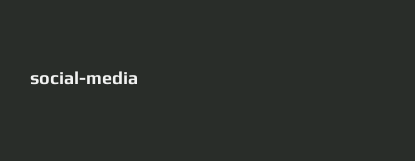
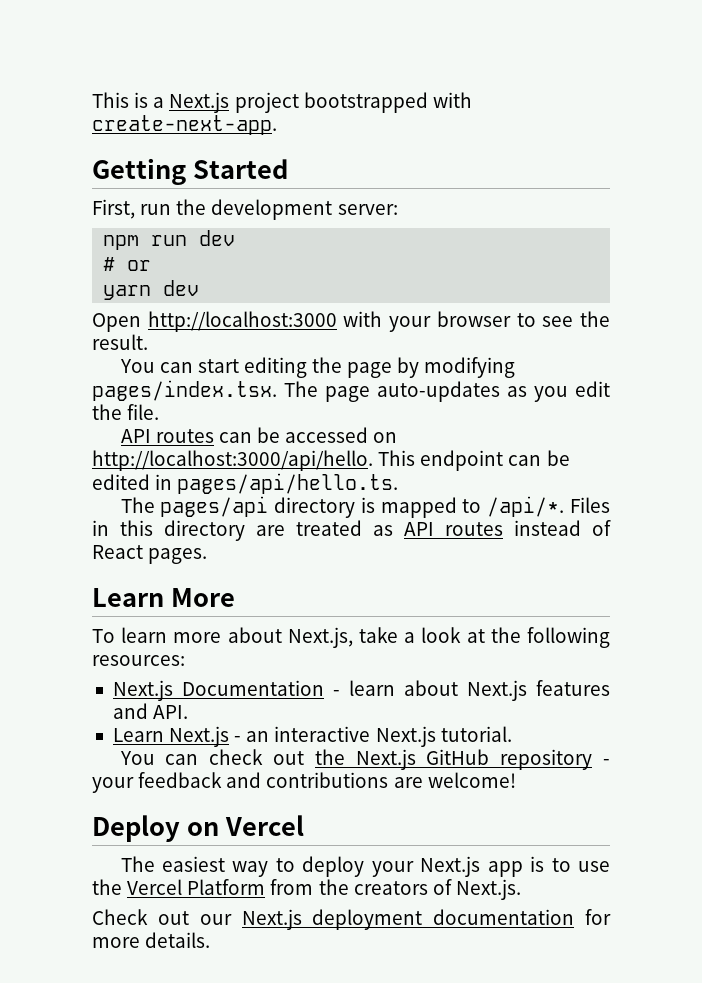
[30,71,138,85] social-media -> [92,92,472,113] [92,115,277,135] [92,158,288,185] [92,199,398,220] [103,230,236,250] [103,257,152,271] [103,280,200,300] [92,311,610,332] [92,334,148,350] [119,357,516,378] [92,380,610,402] [92,404,160,420] [120,427,398,443] [92,450,570,471] [92,473,399,494] [120,496,611,518] [92,520,611,541] [92,545,208,564] [92,588,235,607] [92,627,610,648] [92,655,185,666] [112,680,610,701] [112,703,189,719] [112,726,512,747] [119,749,610,770] [92,772,516,793] [92,815,304,842] [120,856,611,877] [92,879,521,900] [92,909,611,930] [92,932,211,948] This is a Next.js project bootstrapped with create-next-app. // Getting Started // First, run the development server: // npm run dev // # or // yarn dev // Open http://localhost:3000 with your browser to see the result. // You can start editing the page by modifying pages/index.tsx. The page auto-updates as you edit the file. // API routes can be accessed on http://localhost:3000/api/hello. This endpoint can be edited in pages/api/hello.ts. // The pages/api directory is mapped to /api/*. Files in this directory are treated as API routes instead of React pages. // Learn More // To learn more about Next.js, take a look at the following resources: // Next.js Documentation - learn about Next.js features and API. // Learn Next.js - an interactive Next.js tutorial. // You can check out the Next.js GitHub repository - your feedback and contributions are welcome! // Deploy on Vercel // The easiest way to deploy your Next.js app is to use the Vercel Platform from the creators of Next.js. // Check out our Next.js deployment documentation for more details.

